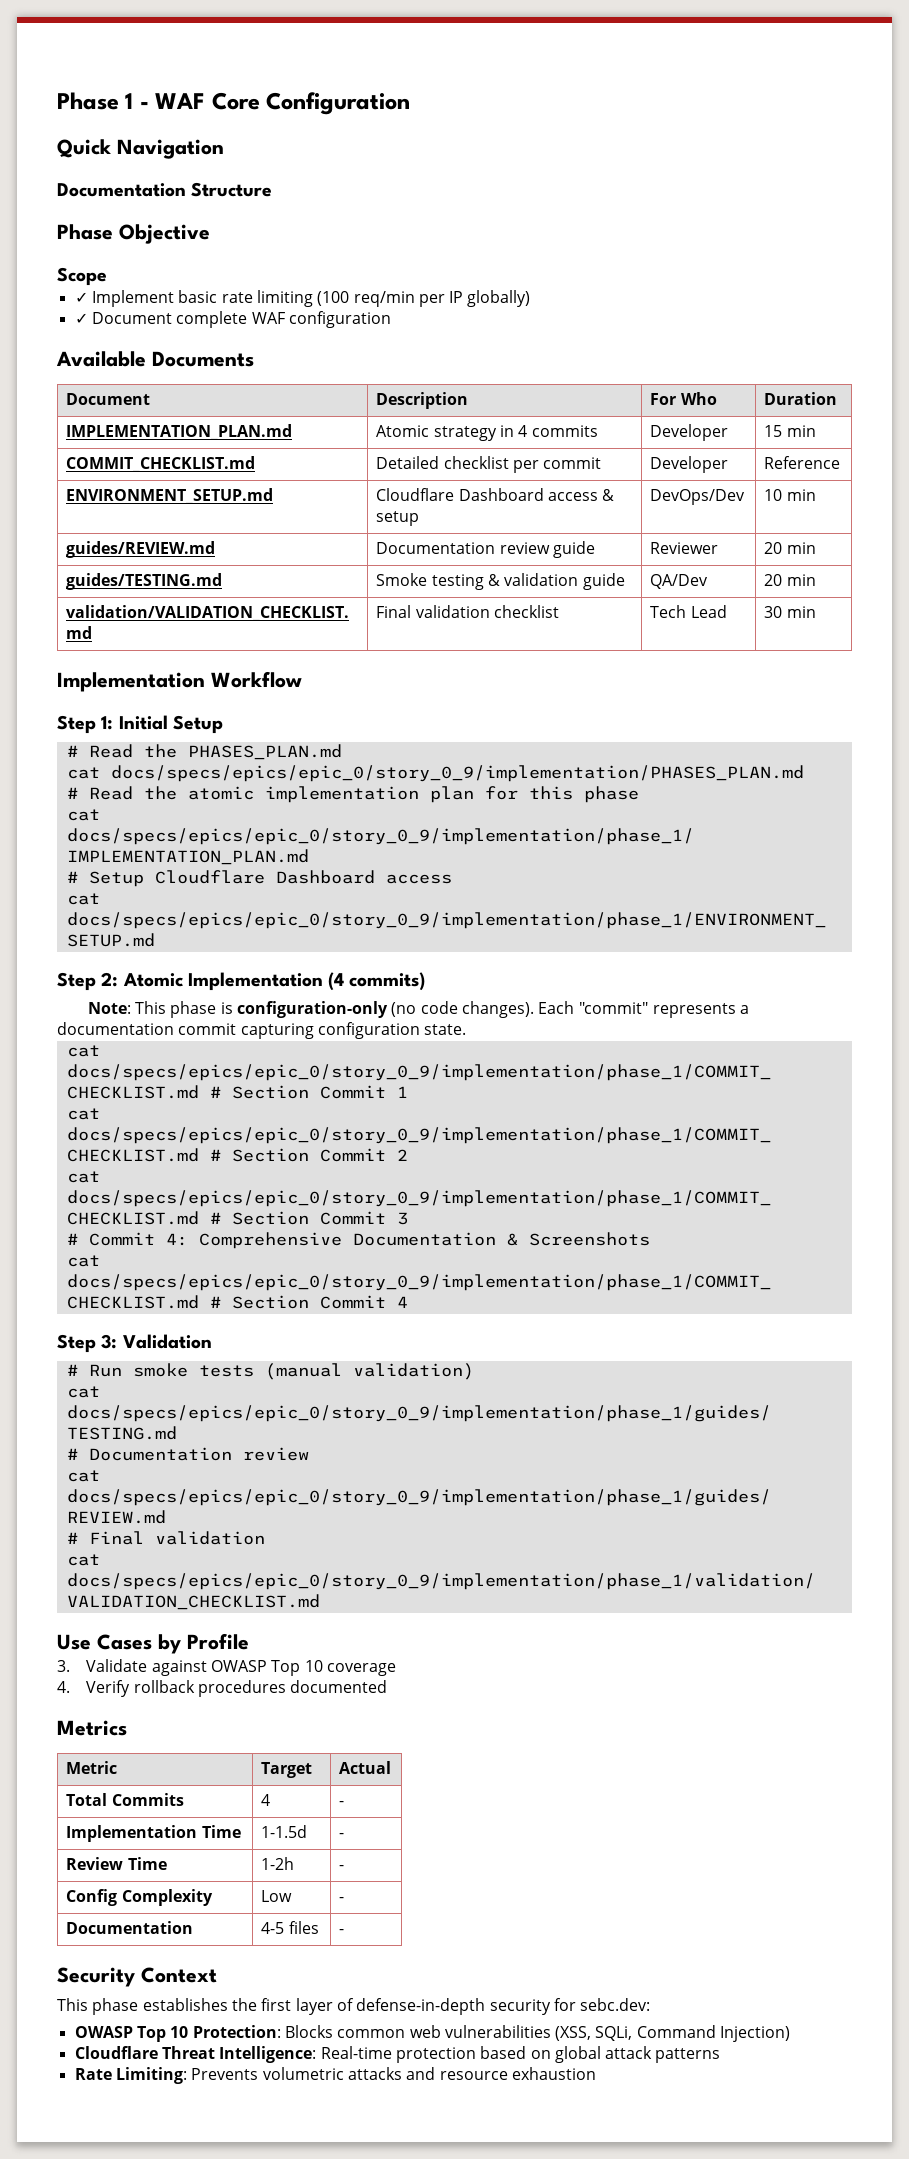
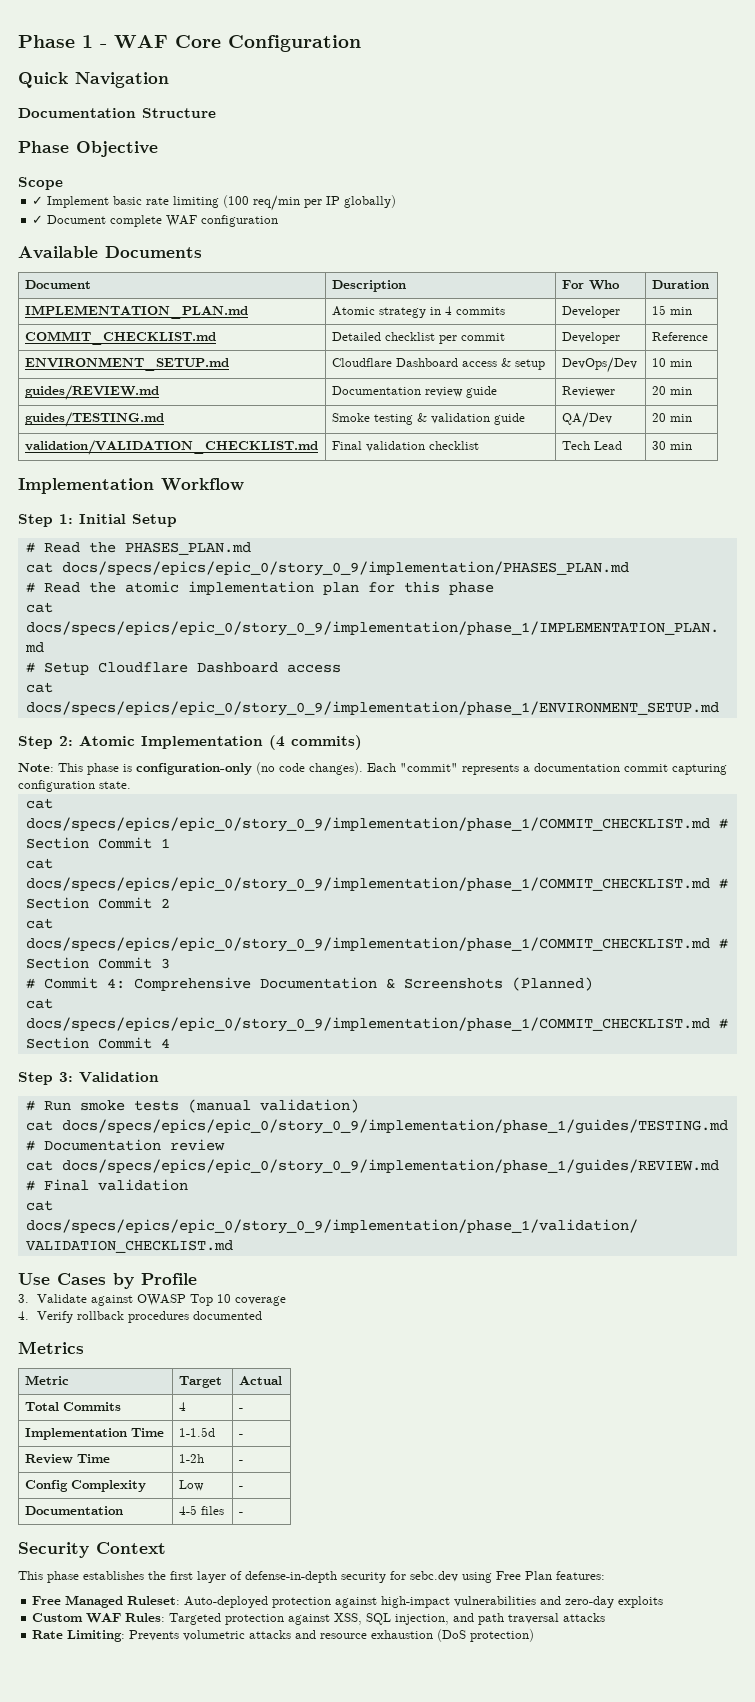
(650, 1239) none -> [511,977,593,991] (Planned)
[580,1998,651,2011] [74,2025,791,2042] [74,2046,721,2063] sebc.dev: // OWASP Top 10 Protection: Blocks common web vulnerabilities (XSS, SQLi, Command Injection) // Cloudflare Threat Intelligence: Real-time protection based on global attack patterns -> [410,1571,605,1583] [32,1595,664,1608] [32,1613,606,1625] sebc.dev using Free Plan features: // Free Managed Ruleset: Auto-deployed protection against high-impact vulnerabilities and zero-day exploits // Custom WAF Rules: Targeted protection against XSS, SQL injection, and path traversal attacks
(596, 2073) none -> [437,1629,535,1642] (DoS protection)

